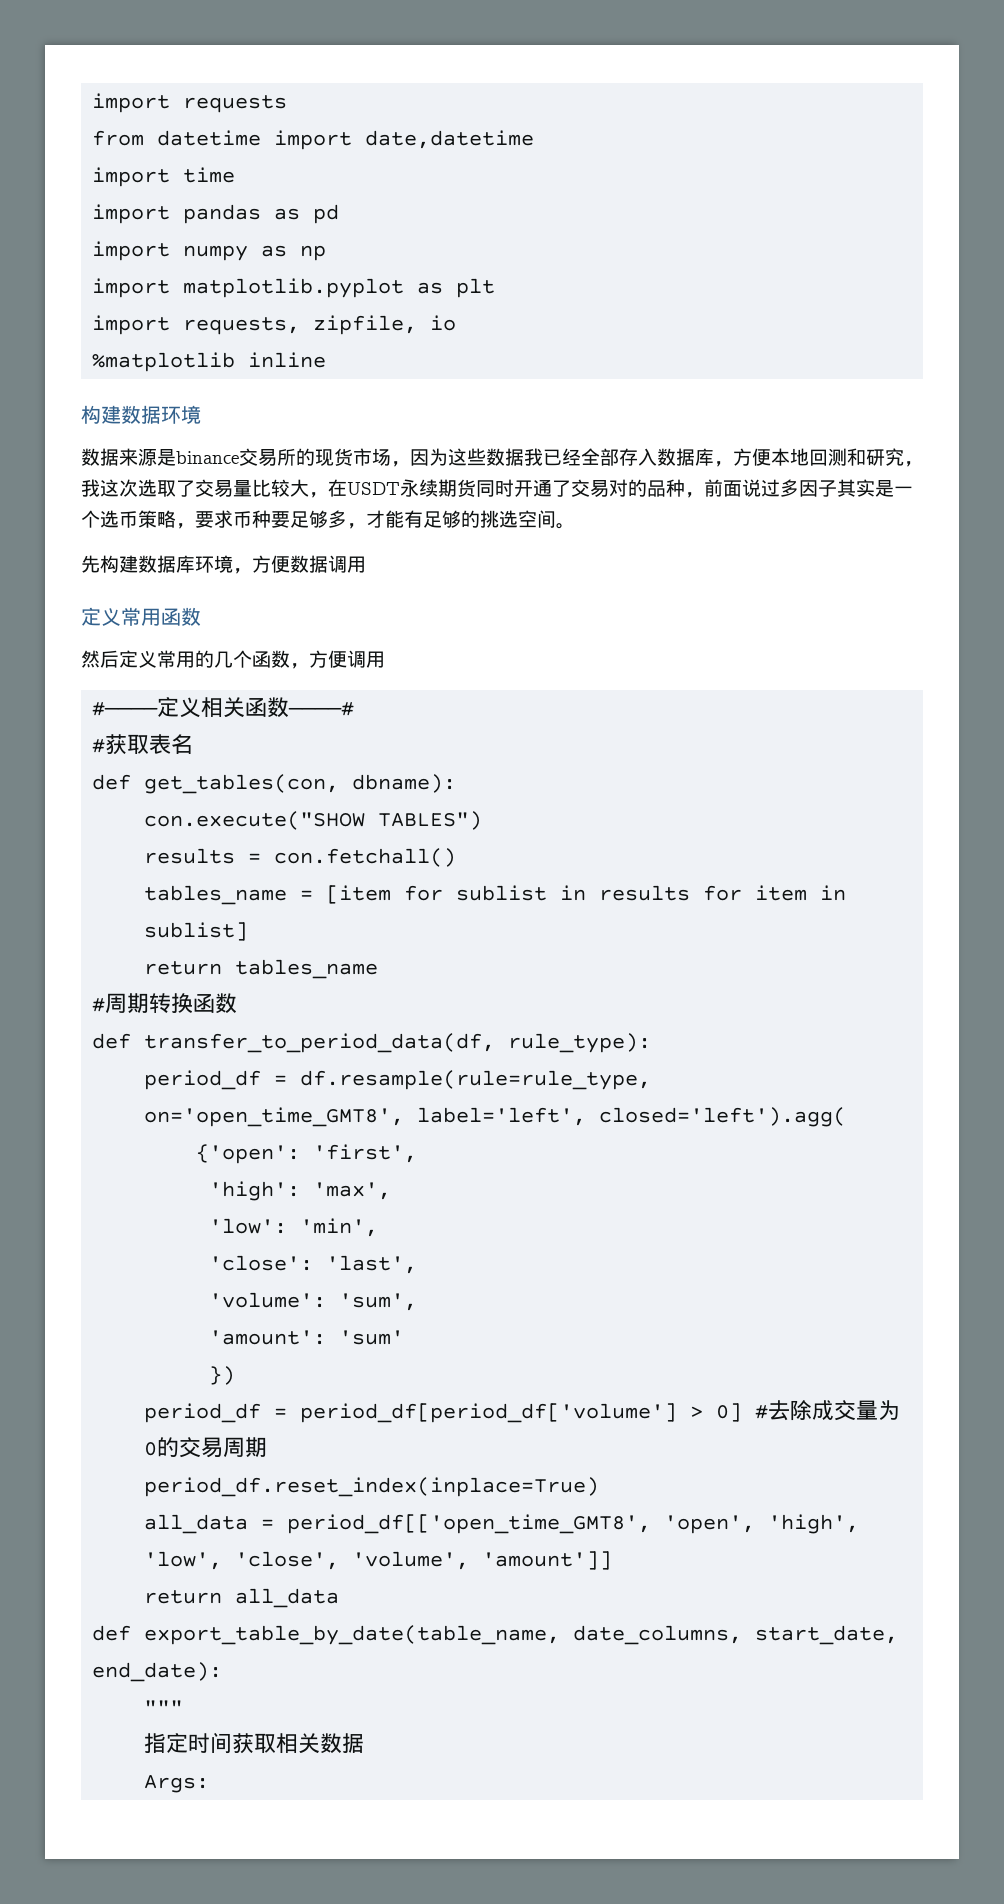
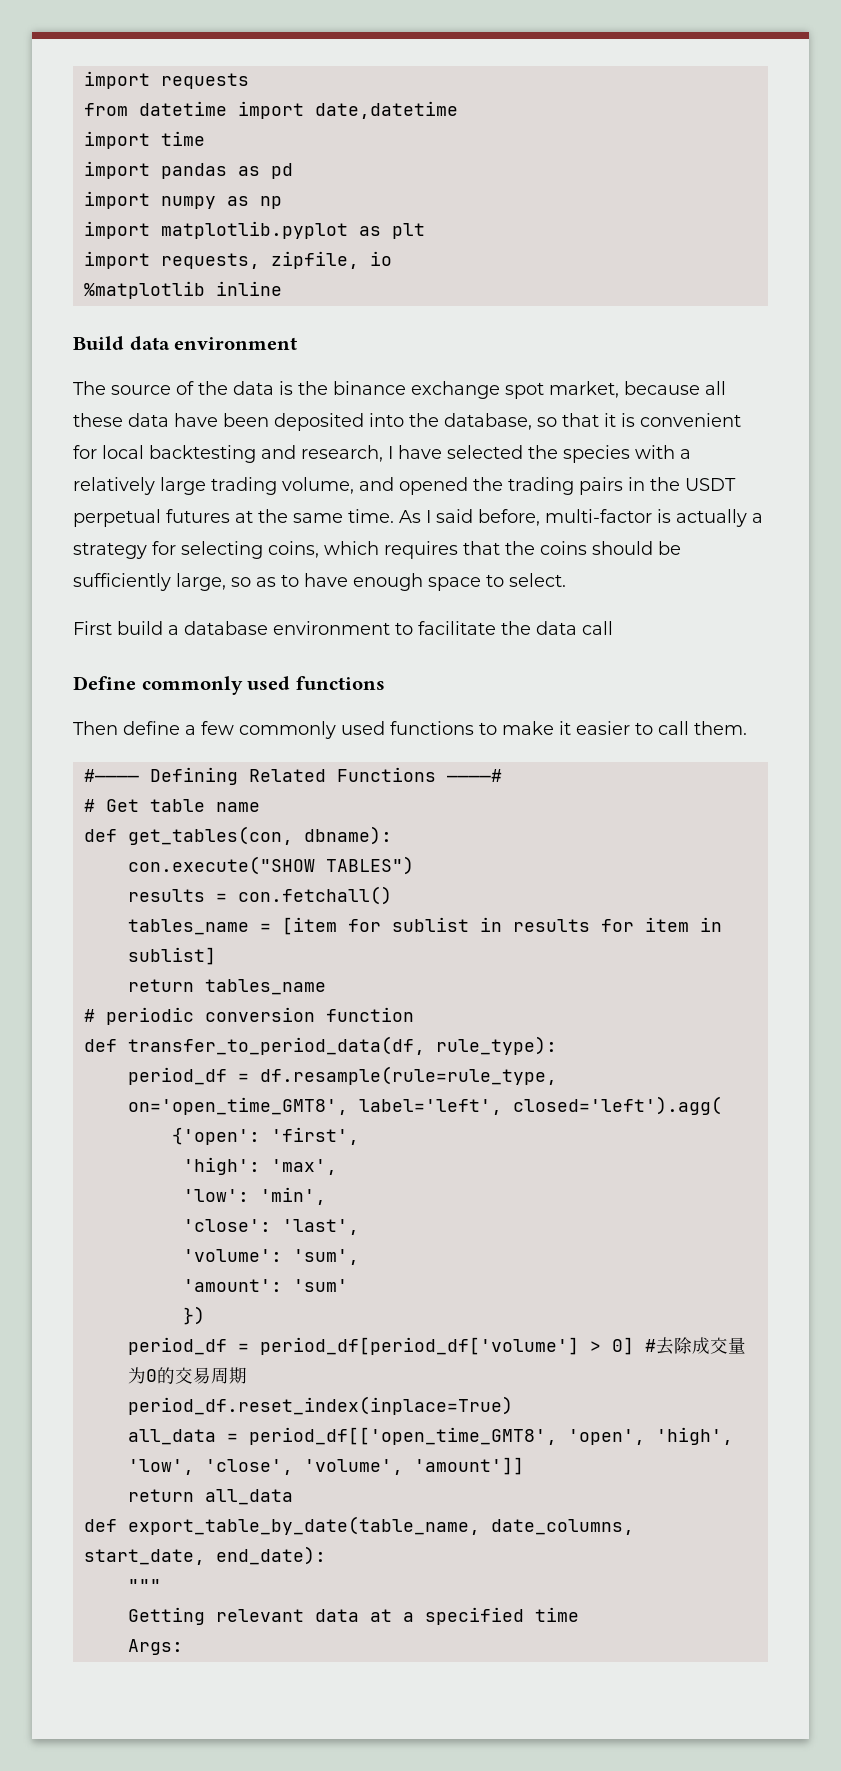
[81,405,201,424] [81,448,923,467] [81,479,913,498] [81,510,575,529] [81,555,366,574] [81,607,201,626] [81,650,385,669] [92,697,290,718] 构建数据环境 // 数据来源是binance交易所的现货市场，因为这些数据我已经全部存入数据库，方便本地回测和研究，我这次选取了交易量比较大，在USDT永续期货同时开通了交易对的品种，前面说过多因子其实是一个选币策略，要求币种要足够多，才能有足够的挑选空间。 // 先构建数据库环境，方便数据调用 // 定义常用函数 // 然后定义常用的几个函数，方便调用 // #————定义相关函数 -> [73,336,298,350] [73,381,726,399] [73,413,741,431] [73,445,691,463] [73,477,736,495] [73,509,763,527] [73,541,681,559] [73,573,566,591] [73,621,613,635] [73,676,385,695] [73,721,747,739] [83,767,436,785] Build data environment // The source of the data is the binance exchange spot market, because all these data have been deposited into the database, so that it is convenient for local backtesting and research, I have selected the species with a relatively large trading volume, and opened the trading pairs in the USDT perpetual futures at the same time. As I said before, multi-factor is actually a strategy for selecting coins, which requires that the coins should be sufficiently large, so as to have enough space to select. // First build a database environment to facilitate the data call // Define commonly used functions // Then define a few commonly used functions to make it easier to call them. // #———— Defining Related Functions
[105,734,194,755] 获取表名 -> [105,799,260,812] Get table name
[105,993,238,1014] 周期转换函数 -> [105,1007,414,1025] periodic conversion function
[144,1732,365,1754] 指定时间获取相关数据 -> [127,1607,579,1625] Getting relevant data at a specified time

